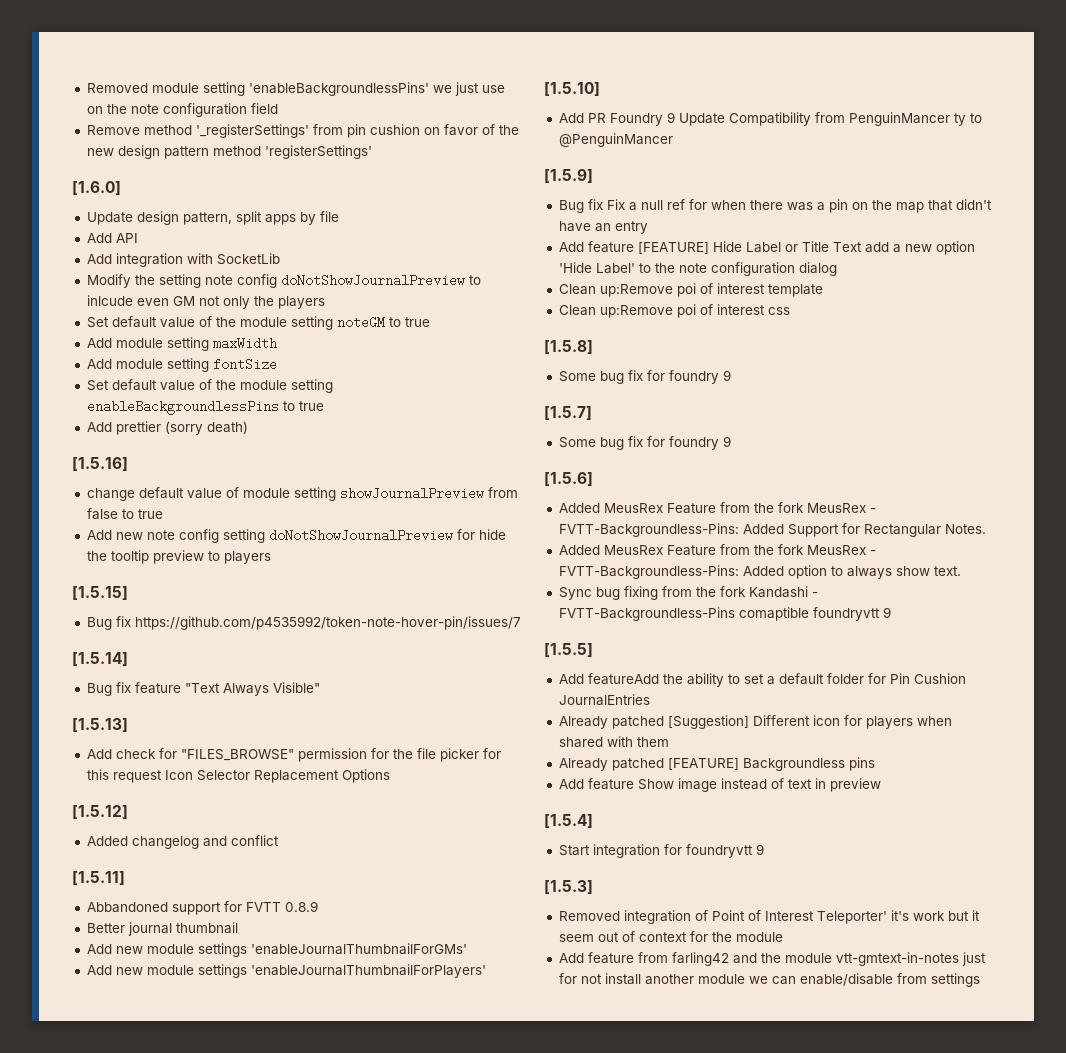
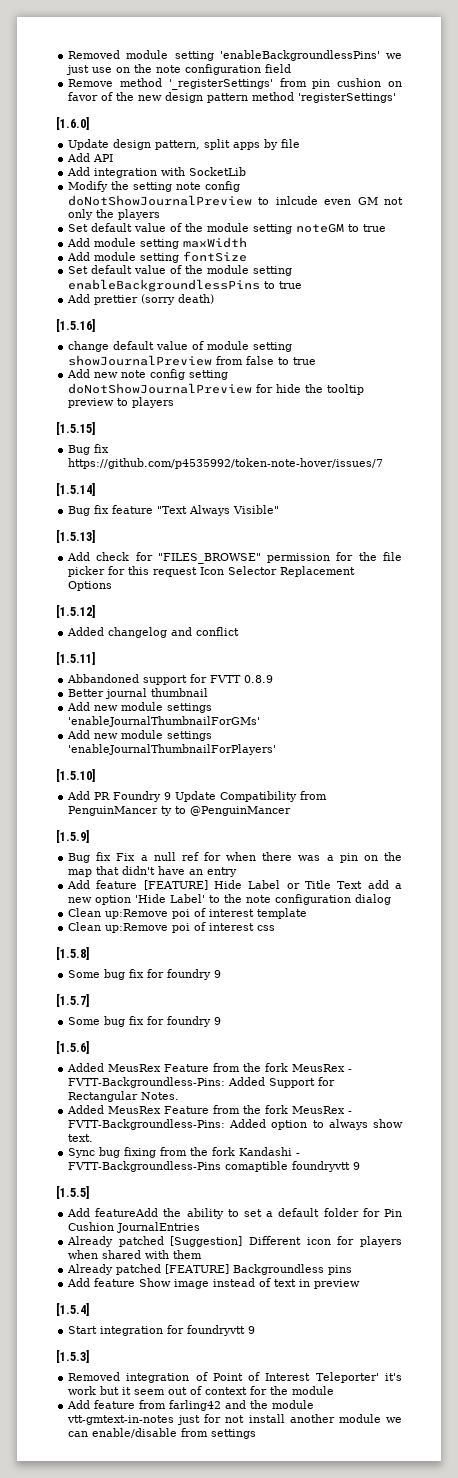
[134,616,521,630] https://github.com/p4535992/token-note-hover-pin/issues/7 -> [68,458,384,469] https://github.com/p4535992/token-note-hover/issues/7

